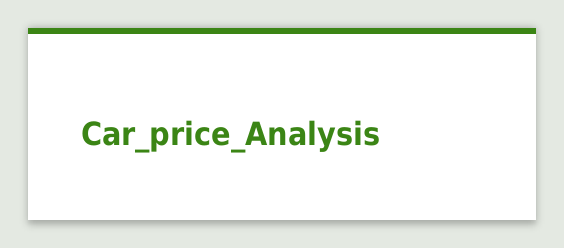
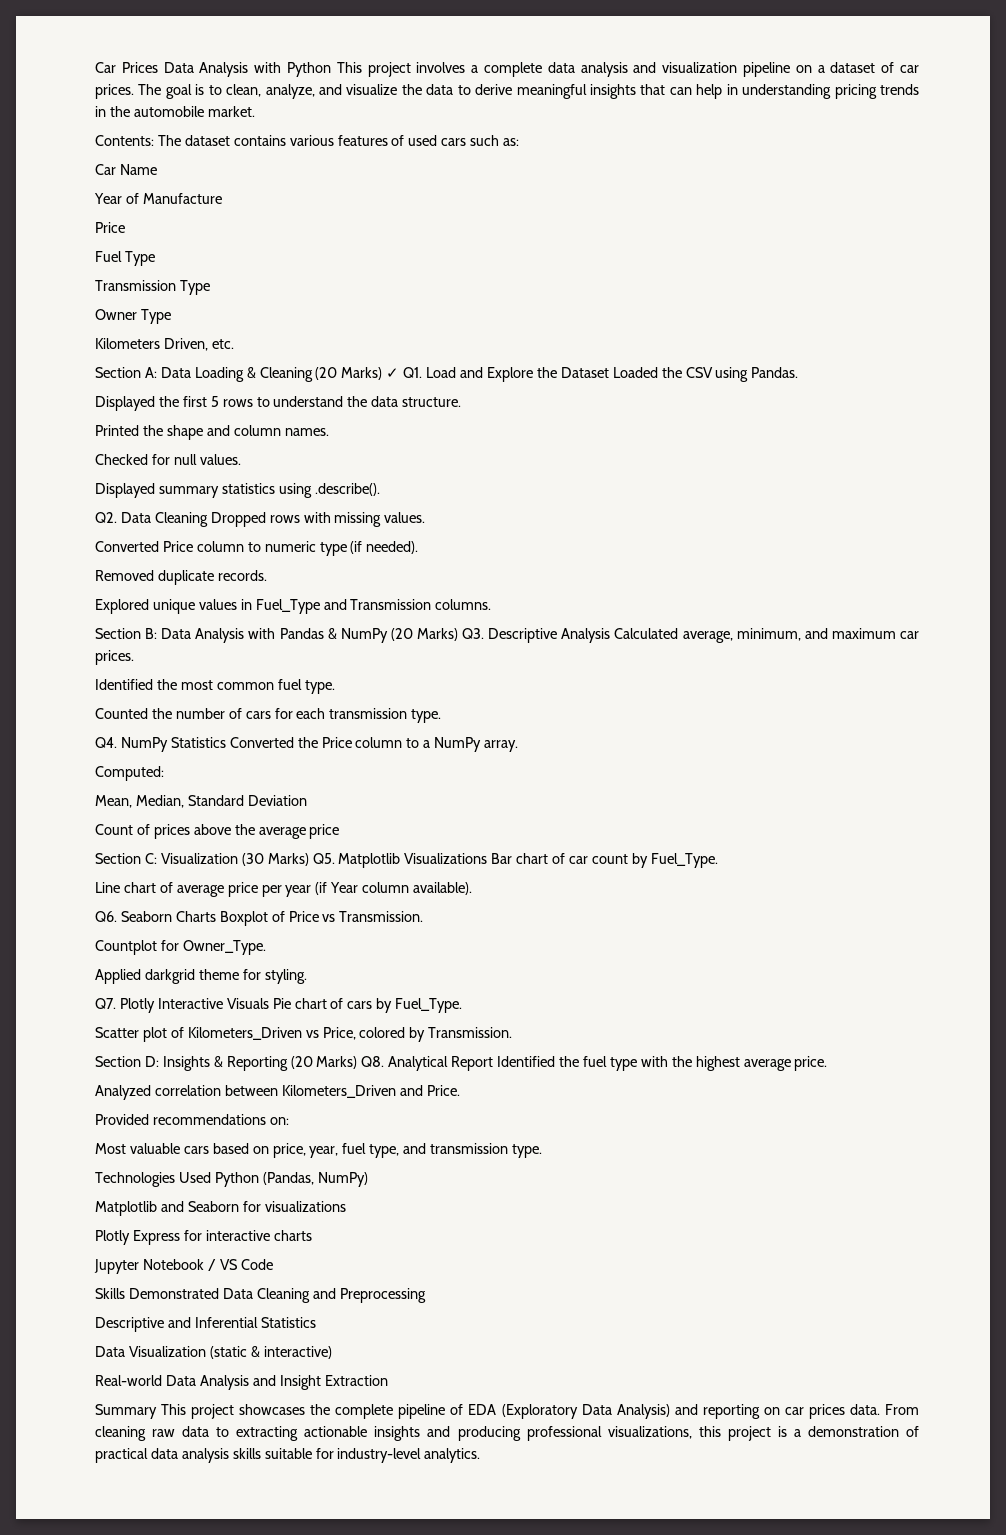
[81,120,380,153] Car_price_Analysis -> [95,62,919,77] [95,84,920,99] [95,106,255,117] [95,135,520,146] [95,164,157,175] [94,193,222,204] [95,222,125,233] [95,251,155,266] [95,280,210,295] [95,309,171,324] [95,338,234,351] [95,367,799,382] [95,396,462,411] [95,425,329,440] [95,454,241,465] [95,483,380,498] [95,512,426,527] [95,541,419,556] [95,570,267,585] [95,599,492,614] [95,628,919,643] [95,650,134,665] [95,679,335,694] [95,708,442,723] [95,737,519,752] [95,766,164,781] [95,795,307,808] [95,824,340,839] [95,853,718,868] [95,882,473,897] [95,911,424,926] [95,940,266,955] [95,969,307,984] [95,998,463,1013] [95,1027,513,1042] [95,1056,828,1071] [95,1085,460,1100] [95,1114,289,1125] [95,1143,543,1158] [95,1172,368,1187] [95,1201,346,1216] [95,1230,312,1245] [94,1259,273,1274] [95,1288,426,1303] [95,1317,316,1332] [95,1346,332,1359] [95,1375,388,1390] [95,1404,919,1419] [95,1426,919,1441] [95,1448,481,1463] Car Prices Data Analysis with Python This project involves a complete data analysis and visualization pipeline on a dataset of car prices. The goal is to clean, analyze, and visualize the data to derive meaningful insights that can help in understanding pricing trends in the automobile market. // Contents: The dataset contains various features of used cars such as: // Car Name // Year of Manufacture // Price // Fuel Type // Transmission Type // Owner Type // Kilometers Driven, etc. // Section A: Data Loading & Cleaning (20 Marks) ✓ Q1. Load and Explore the Dataset Loaded the CSV using Pandas. // Displayed the first 5 rows to understand the data structure. // Printed the shape and column names. // Checked for null values. // Displayed summary statistics using .describe(). // Q2. Data Cleaning Dropped rows with missing values. // Converted Price column to numeric type (if needed). // Removed duplicate records. // Explored unique values in Fuel_Type and Transmission columns. // Section B: Data Analysis with Pandas & NumPy (20 Marks) Q3. Descriptive Analysis Calculated average, minimum, and maximum car prices. // Identified the most common fuel type. // Counted the number of cars for each transmission type. // Q4. NumPy Statistics Converted the Price column to a NumPy array. // Computed: // Mean, Median, Standard Deviation // Count of prices above the average price // Section C: Visualization (30 Marks) Q5. Matplotlib Visualizations Bar chart of car count by Fuel_Type. // Line chart of average price per year (if Year column available). // Q6. Seaborn Charts Boxplot of Price vs Transmission. // Countplot for Owner_Type. // Applied darkgrid theme for styling. // Q7. Plotly Interactive Visuals Pie chart of cars by Fuel_Type. // Scatter plot of Kilometers_Driven vs Price, colored by Transmission. // Section D: Insights & Reporting (20 Marks) Q8. Analytical Report Identified the fuel type with the highest average price. // Analyzed correlation between Kilometers_Driven and Price. // Provided recommendations on: // Most valuable cars based on price, year, fuel type, and transmission type. // Technologies Used Python (Pandas, NumPy) // Matplotlib and Seaborn for visualizations // Plotly Express for interactive charts // Jupyter Notebook / VS Code // Skills Demonstrated Data Cleaning and Preprocessing // Descriptive and Inferential Statistics // Data Visualization (static & interactive) // Real-world Data Analysis and Insight Extraction // Summary This project showcases the complete pipeline of EDA (Exploratory Data Analysis) and reporting on car prices data. From cleaning raw data to extracting actionable insights and producing professional visualizations, this project is a demonstration of practical data analysis skills suitable for industry-level analytics.

